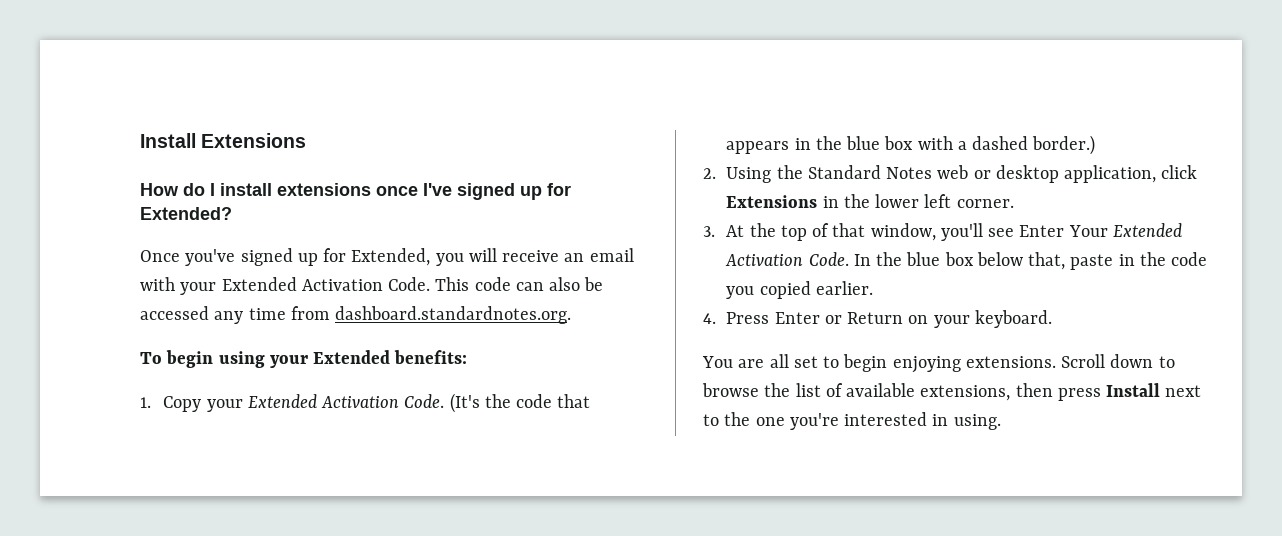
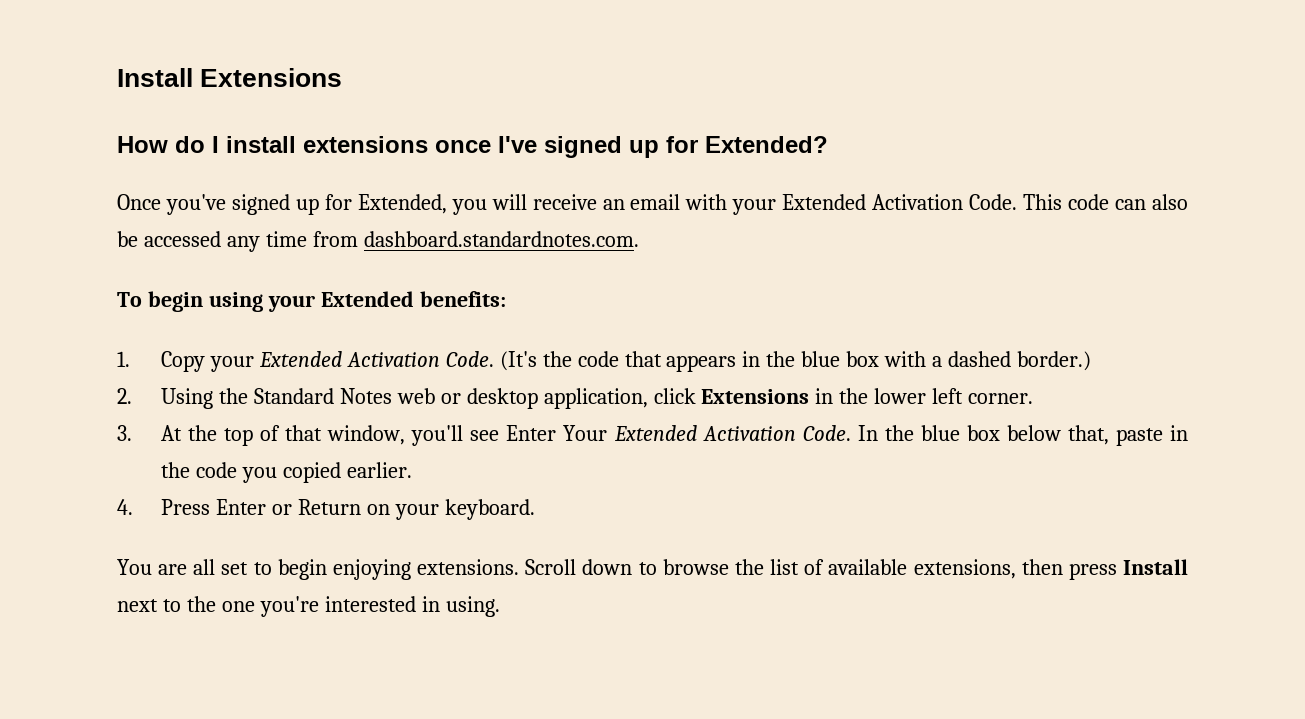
[335,306,572,324] dashboard.standardnotes.org. -> [363,231,639,247] dashboard.standardnotes.com.

